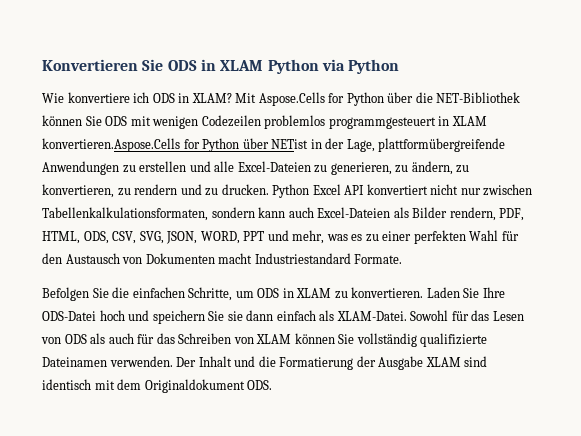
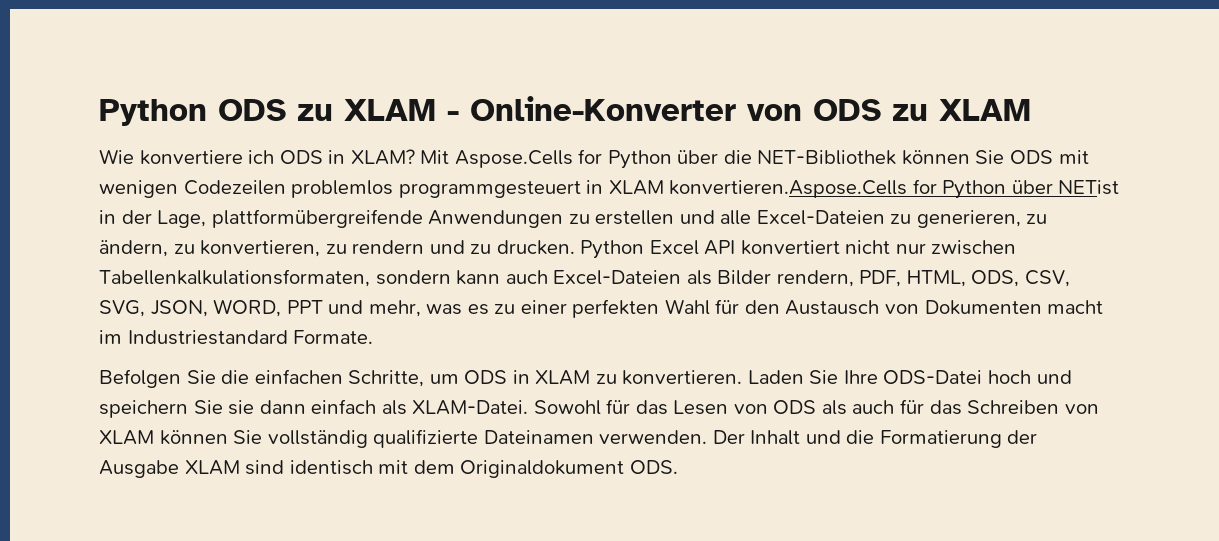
[42,59,400,74] Konvertieren Sie ODS in XLAM Python via Python -> [99,96,1031,126] Python ODS zu XLAM - Online-Konverter von ODS zu XLAM
(253, 258) none -> [99,330,122,344] im

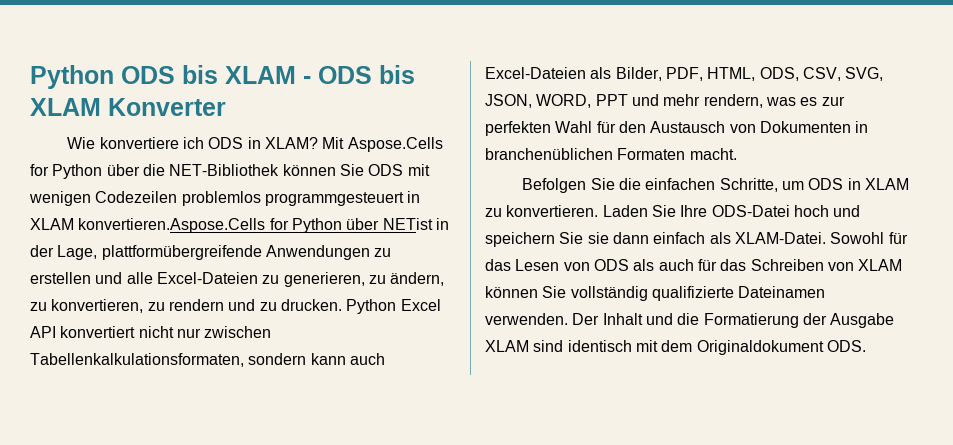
[297,104,333,121] zu -> [182,65,218,84] bis
[470,96,1031,121] Online-Konverter von ODS zu XLAM -> [318,65,415,84] [30,98,226,116] ODS bis XLAM Konverter
[717,270,854,287] Bilder rendern, -> [615,67,662,81] Bilder,
[368,300,567,317] mehr, was es zu einer -> [663,94,845,108] mehr rendern, was es zur
[1047,300,1104,314] [99,330,374,345] macht im Industriestandard Formate. -> [855,121,869,133] [485,148,737,160] in branchenüblichen Formaten macht.

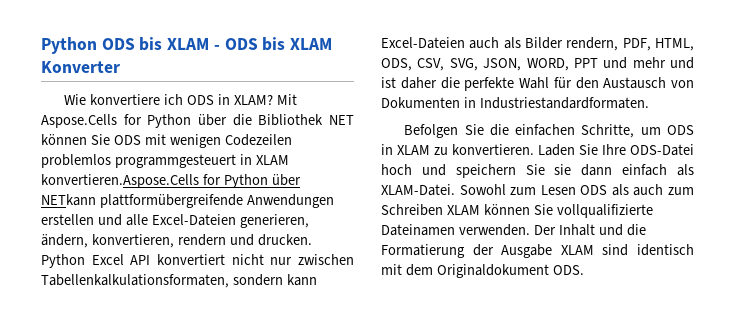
[169,164,280,176] NET-Bibliothek -> [258,114,354,126] Bibliothek NET
[382,218,449,230] [30,245,98,260] NETist in der Lage, -> [41,194,96,206] NETkann
[374,248,392,257] zu -> (334, 201) none
[262,272,445,287] [30,299,165,313] zu generieren, zu ändern, zu konvertieren, zu -> [239,214,309,228] [41,234,174,248] generieren, ändern, konvertieren,
[259,302,277,311] zu -> (254, 240) none
[349,353,385,365] [485,67,662,81] auch Excel-Dateien als Bilder, -> [381,37,619,51] Excel-Dateien auch als Bilder rendern,
[703,94,845,108] [485,121,551,136] rendern, was es zur perfekten -> [670,57,694,69] [381,77,515,91] und ist daher die perfekte
[485,148,737,160] branchenüblichen Formaten macht. -> [479,97,649,109] Industriestandardformaten.
[888,232,908,244] [485,259,854,271] für das Lesen von ODS als auch für das Schreiben von -> [510,184,694,196] [381,204,443,216] zum Lesen ODS als auch zum Schreiben
[570,286,734,301] vollständig qualifizierte -> [556,204,653,218] vollqualifizierte

